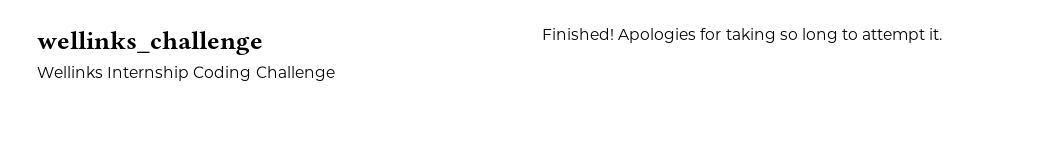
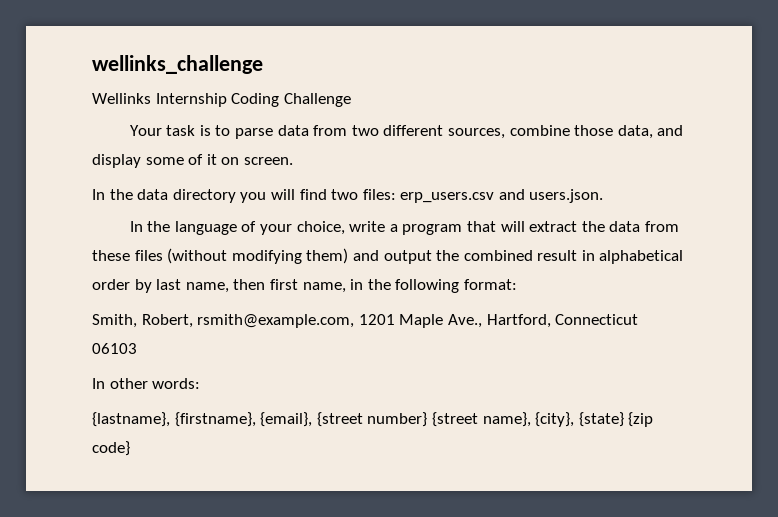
[542,28,943,43] Finished! Apologies for taking so long to attempt it. -> [129,125,684,139] [92,154,293,168] [92,189,604,203] [129,221,679,235] [92,248,684,264] [92,279,517,293] [92,314,639,328] [92,343,137,354] [92,378,201,389] [92,412,654,427] [92,441,130,456] Your task is to parse data from two different sources, combine those data, and display some of it on screen. // In the data directory you will find two files: erp_users.csv and users.json. // In the language of your choice, write a program that will extract the data from these files (without modifying them) and output the combined result in alphabetical order by last name, then first name, in the following format: // Smith, Robert, rsmith@example.com, 1201 Maple Ave., Hartford, Connecticut 06103 // In other words: // {lastname}, {firstname}, {email}, {street number} {street name}, {city}, {state} {zip code}

